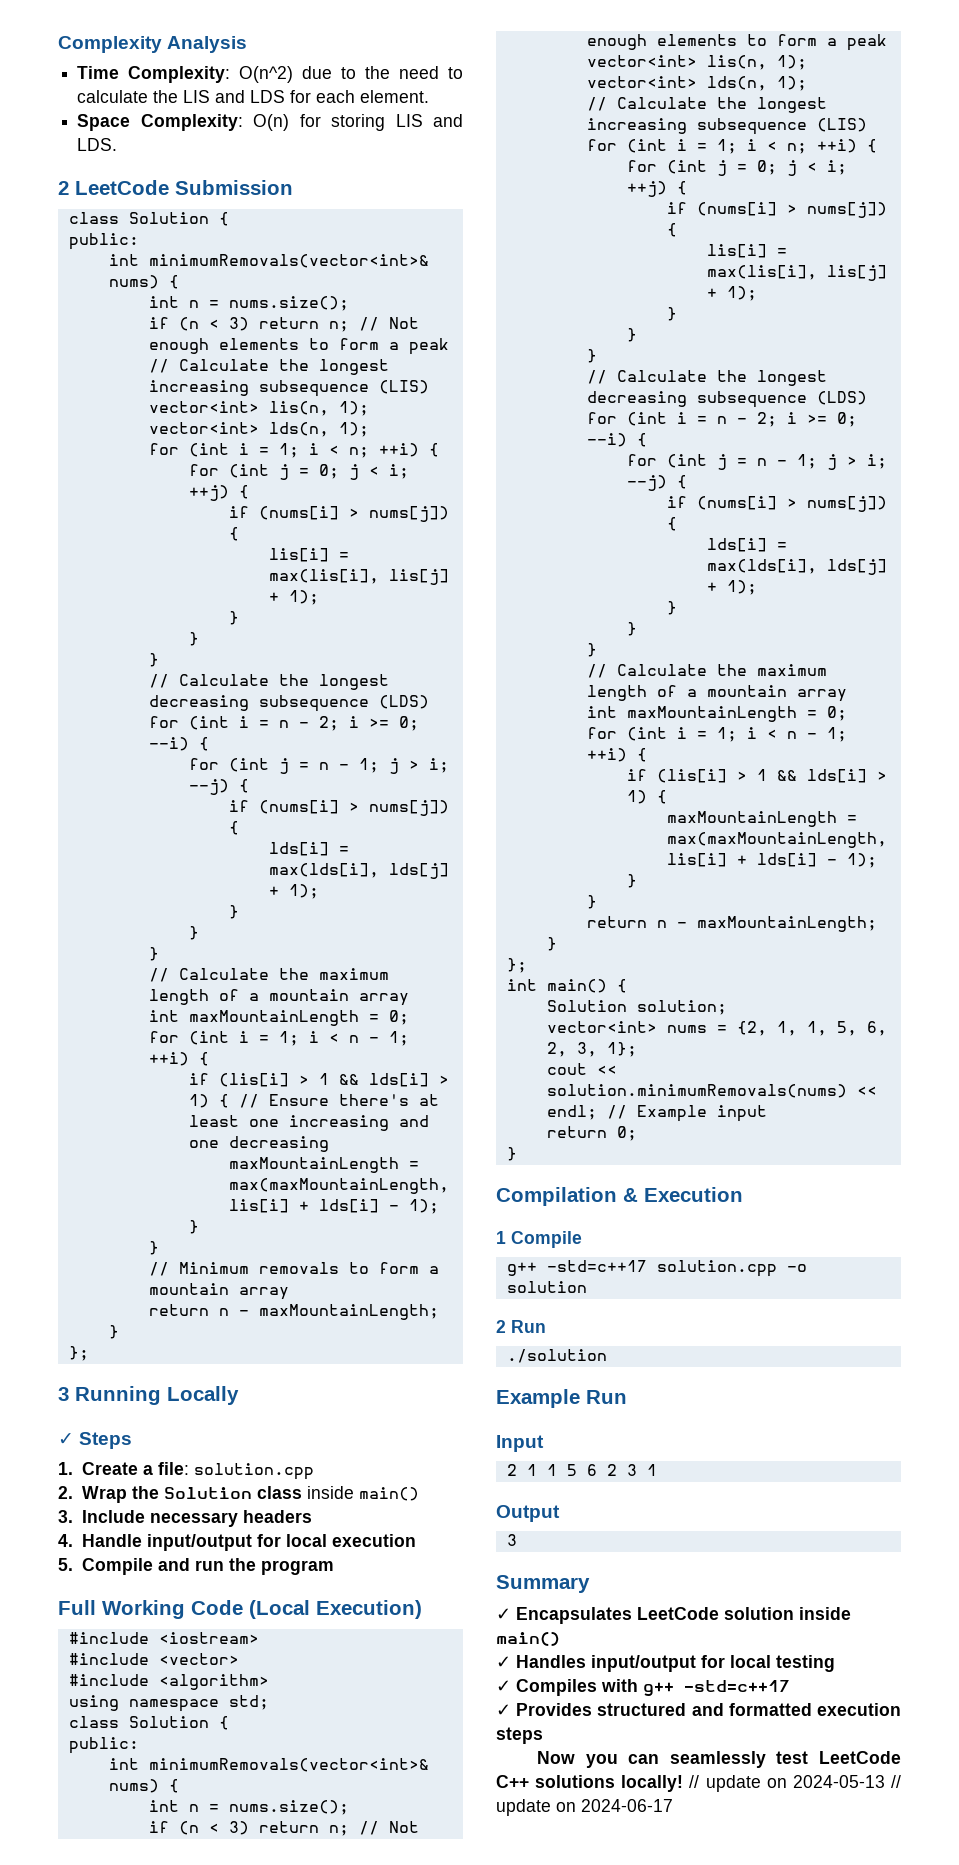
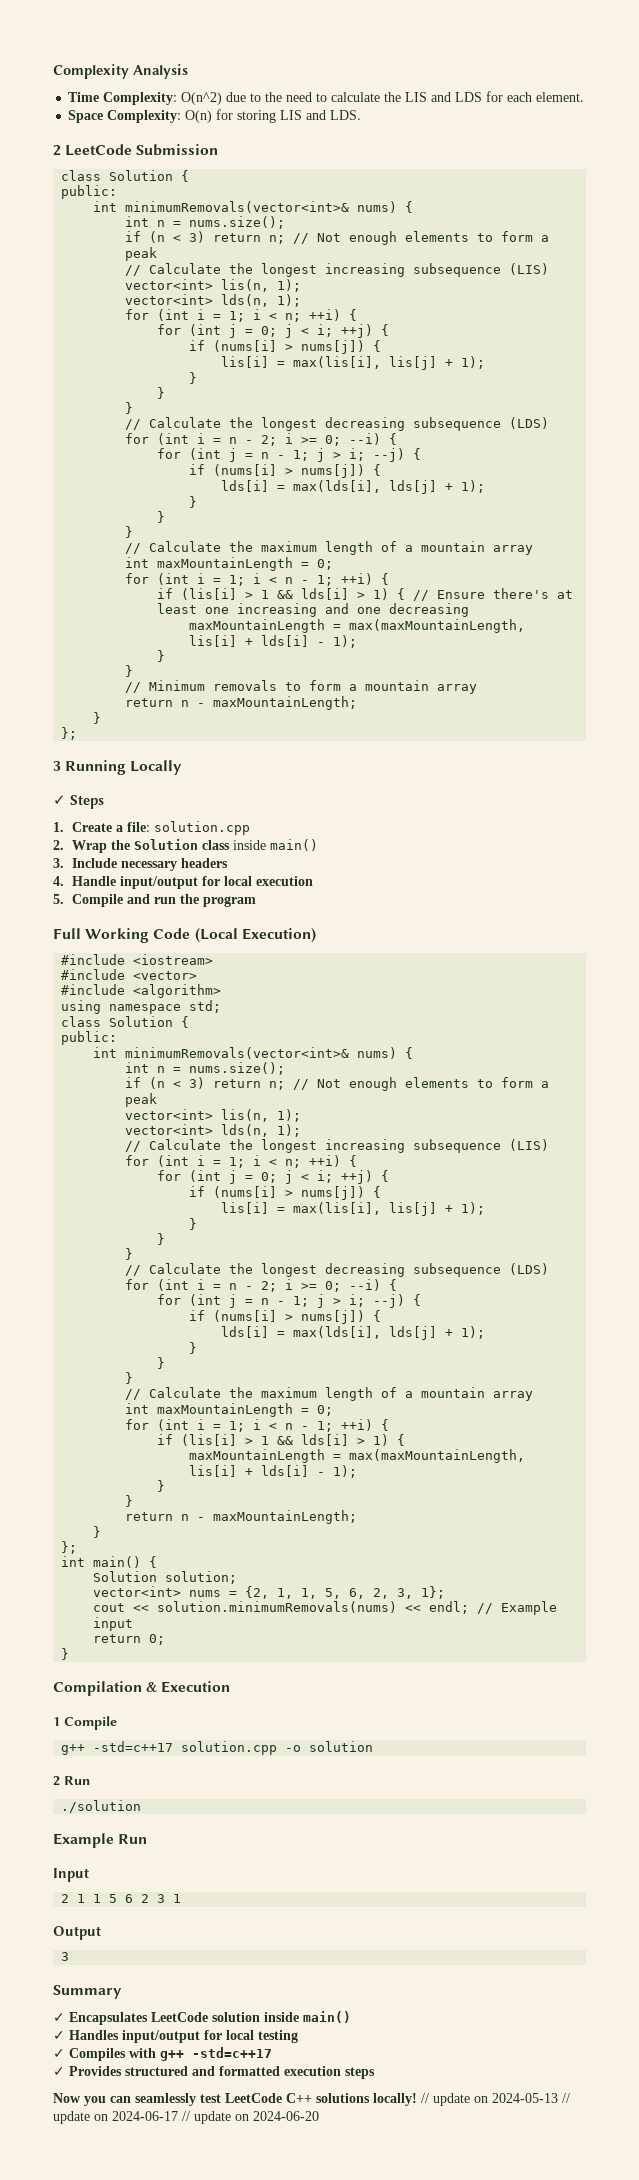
(673, 1805) none -> [182,2111,319,2124] // update on 2024-06-20

